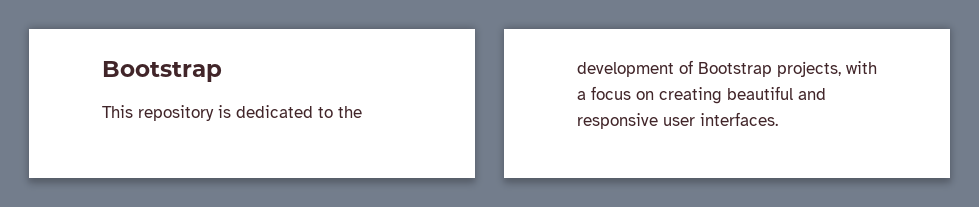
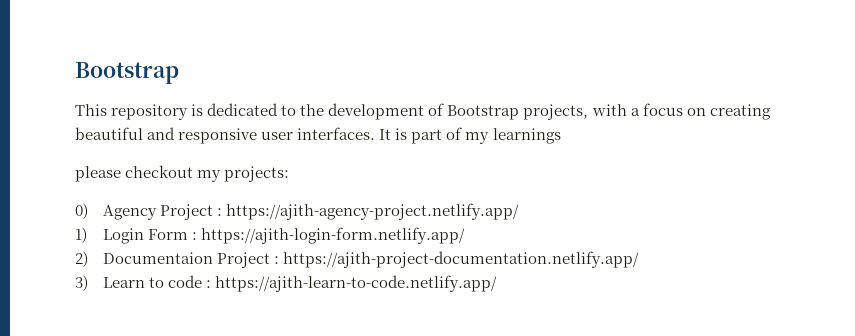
(778, 119) none -> [379,127,561,144] [75,165,290,182] [75,203,519,220] [75,227,465,244] [75,251,639,268] [75,275,498,292] It is part of my learnings // please checkout my projects: // 0) Agency Project : https://ajith-agency-project.netlify.app/ // 1) Login Form : https://ajith-login-form.netlify.app/ // 2) Documentaion Project : https://ajith-project-documentation.netlify.app/ // 3) Learn to code : https://ajith-learn-to-code.netlify.app/

